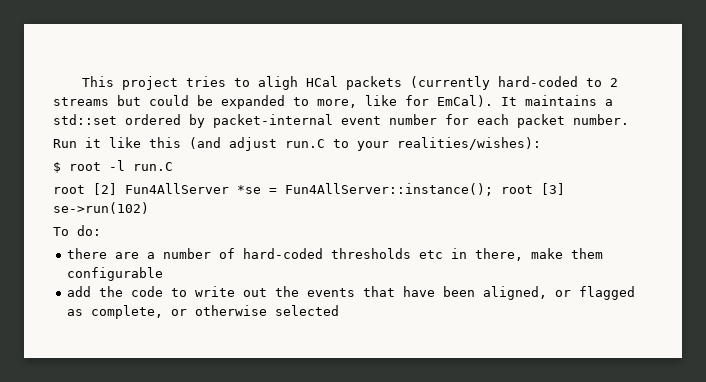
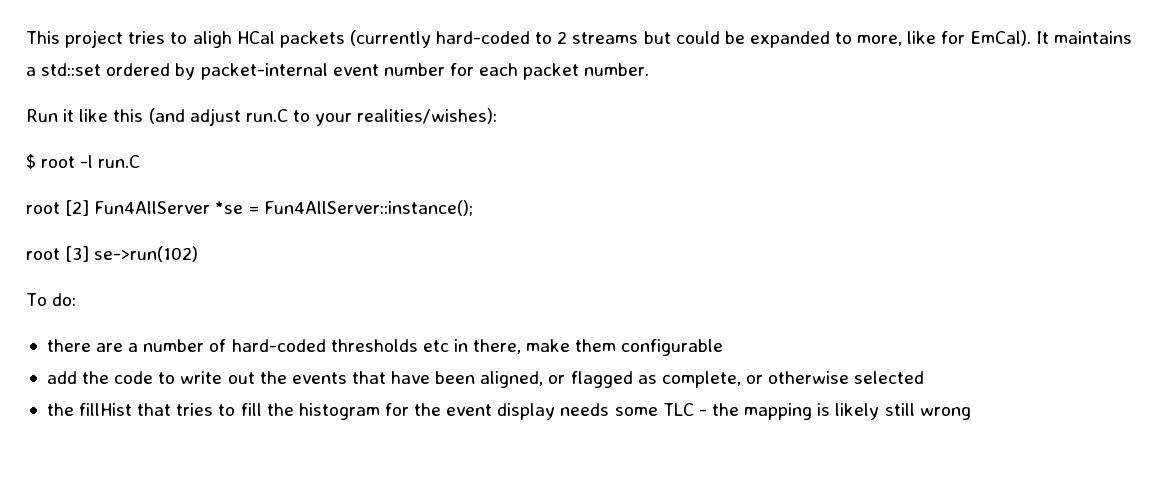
(493, 189) none -> (473, 208) //
(339, 310) none -> [46,403,971,420] // the fillHist that tries to fill the histogram for the event display needs some TLC - the mapping is likely still wrong

